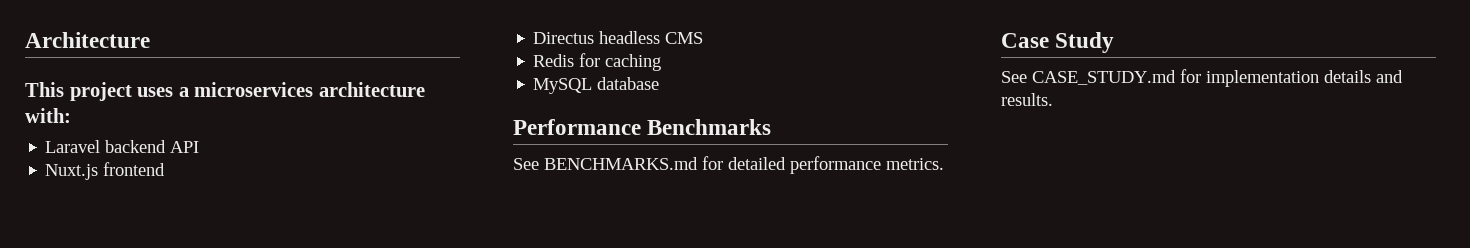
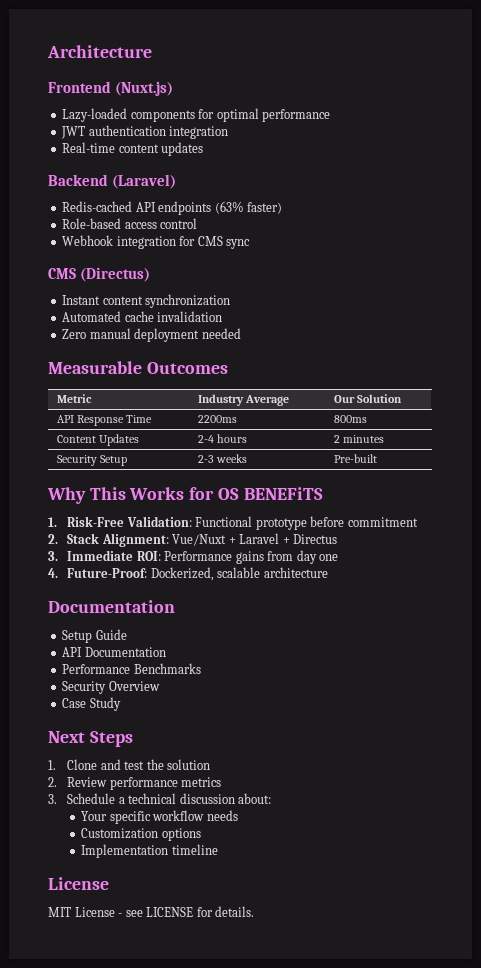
[25,82,425,101] [25,108,71,123] [45,140,200,153] [45,162,166,180] [533,31,704,44] [533,53,662,71] [533,77,660,94] [513,119,772,135] [513,156,944,174] [1001,32,1115,53] [1001,69,1403,87] [1001,93,1053,106] This project uses a microservices architecture with: // Laravel backend API // Nuxt.js frontend // Directus headless CMS // Redis for caching // MySQL database // Performance Benchmarks // See BENCHMARKS.md for detailed performance metrics. // Case Study // See CASE_STUDY.md for implementation details and results. -> [48,81,174,96] [62,108,331,122] [61,125,229,139] [62,142,204,156] [48,174,177,189] [62,201,283,215] [62,218,198,229] [62,235,251,249] [48,267,151,282] [62,294,231,308] [62,311,223,322] [62,328,241,342] [48,361,228,374] [56,394,92,403] [197,394,289,406] [333,394,402,403] [56,415,153,426] [197,415,237,423] [333,415,367,423] [56,434,139,446] [197,434,247,443] [333,435,384,443] [56,455,127,466] [197,454,247,463] [333,454,377,463] [47,487,323,504] [48,516,418,530] [48,533,338,547] [48,550,339,564] [48,567,328,581] [48,600,175,613] [62,629,127,643] [62,647,166,657] [62,663,201,674] [62,681,160,694] [62,697,121,711] [48,731,133,747] [48,759,211,770] [48,777,222,790] [48,793,272,804] [81,810,238,824] [81,828,201,841] [81,844,218,858] [48,877,109,890] [48,906,255,917] Frontend (Nuxt.js) // Lazy-loaded components for optimal performance // JWT authentication integration // Real-time content updates // Backend (Laravel) // Redis-cached API endpoints (63% faster) // Role-based access control // Webhook integration for CMS sync // CMS (Directus) // Instant content synchronization // Automated cache invalidation // Zero manual deployment needed // Measurable Outcomes // Metric | Industry Average | Our Solution // API Response Time | 2200ms | 800ms // Content Updates | 2-4 hours | 2 minutes // Security Setup | 2-3 weeks | Pre-built // Why This Works for OS BENEFiTS // 1. Risk-Free Validation: Functional prototype before commitment // 2. Stack Alignment: Vue/Nuxt + Laravel + Directus // 3. Immediate ROI: Performance gains from day one // 4. Future-Proof: Dockerized, scalable architecture // Documentation // Setup Guide // API Documentation // Performance Benchmarks // Security Overview // Case Study // Next Steps // 1. Clone and test the solution // 2. Review performance metrics // 3. Schedule a technical discussion about: // Your specific workflow needs // Customization options // Implementation timeline // License // MIT License - see LICENSE for details.

